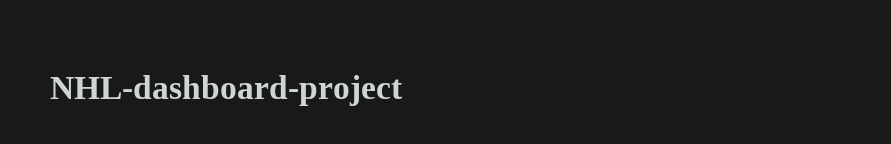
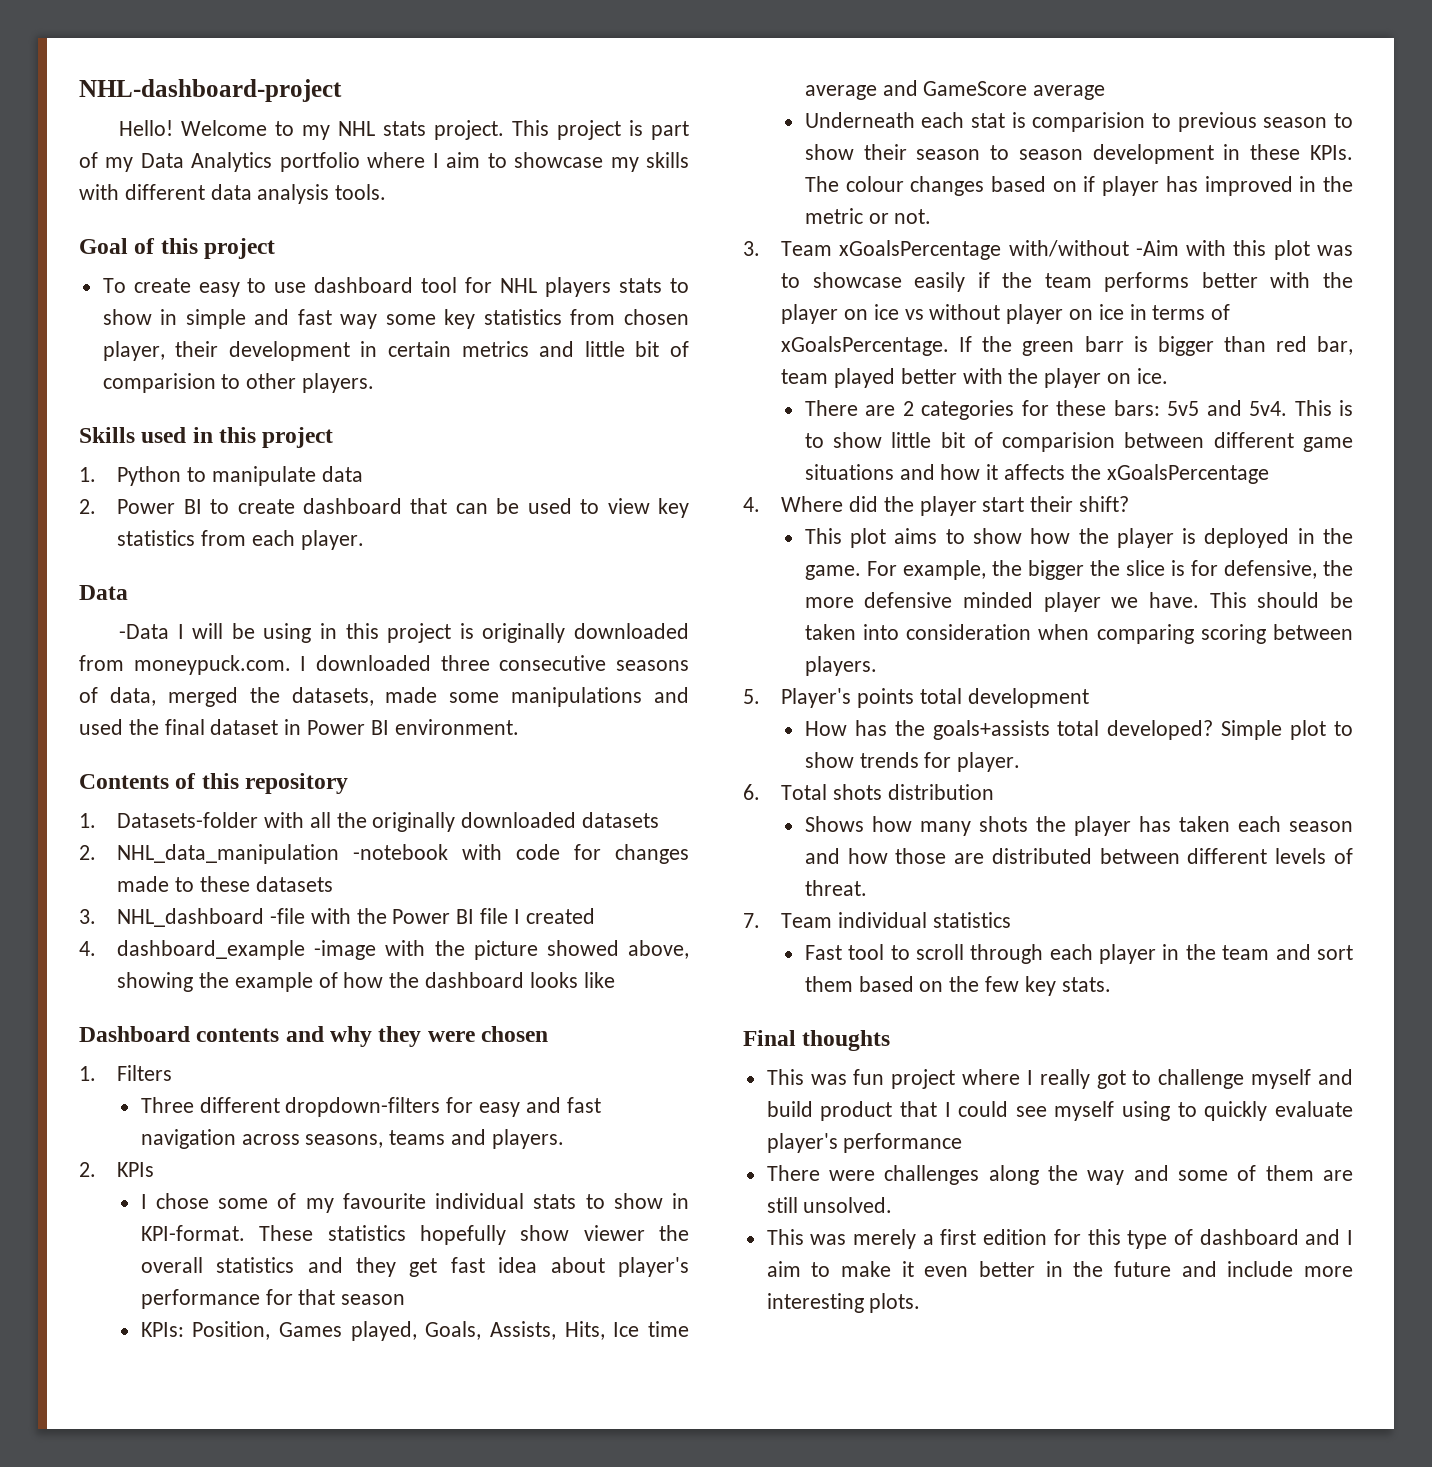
(403, 90) none -> [118,120,689,140] [79,152,689,172] [79,184,387,204] [79,238,276,259] [102,277,690,297] [102,309,689,329] [102,341,689,361] [102,373,375,393] [79,427,334,448] [79,466,363,486] [79,498,689,518] [117,530,364,550] [79,585,128,600] [118,623,689,643] [79,655,689,675] [79,687,689,707] [79,719,519,735] [79,773,349,794] [79,812,660,832] [79,844,689,864] [117,876,333,892] [79,908,595,927] [79,940,689,960] [117,972,615,992] [79,1026,549,1047] [79,1065,173,1081] [140,1097,601,1117] [140,1129,564,1149] [79,1162,155,1177] [140,1193,690,1213] [140,1225,689,1245] [140,1257,690,1277] [140,1289,406,1309] [140,1321,689,1341] [804,80,1106,100] [804,112,1353,132] [804,144,1353,164] [804,176,1354,196] [804,208,932,224] [743,240,1353,260] [781,272,1353,292] [781,304,1231,324] [781,336,1353,356] [781,368,1168,388] [804,400,1353,420] [804,432,1353,452] [804,464,1269,484] [743,496,1130,516] [804,528,1353,548] [804,560,1353,580] [804,592,1353,612] [804,624,1353,644] [804,656,877,676] [743,688,1089,708] [804,720,1353,740] [804,752,1021,772] [743,784,994,800] [804,816,1353,836] [804,848,1353,864] [804,880,867,896] [743,912,1011,928] [804,944,1353,964] [804,976,1111,996] [743,1030,891,1051] [766,1069,1353,1089] [766,1101,1353,1121] [766,1133,963,1153] [766,1165,1354,1185] [766,1197,893,1213] [766,1229,1353,1249] [766,1261,1353,1277] [766,1293,921,1313] // Hello! Welcome to my NHL stats project. This project is part of my Data Analytics portfolio where I aim to showcase my skills with different data analysis tools. // Goal of this project // To create easy to use dashboard tool for NHL players stats to show in simple and fast way some key statistics from chosen player, their development in certain metrics and little bit of comparision to other players. // Skills used in this project // 1. Python to manipulate data // 2. Power BI to create dashboard that can be used to view key statistics from each player. // Data // -Data I will be using in this project is originally downloaded from moneypuck.com. I downloaded three consecutive seasons of data, merged the datasets, made some manipulations and used the final dataset in Power BI environment. // Contents of this repository // 1. Datasets-folder with all the originally downloaded datasets // 2. NHL_data_manipulation -notebook with code for changes made to these datasets // 3. NHL_dashboard -file with the Power BI file I created // 4. dashboard_example -image with the picture showed above, showing the example of how the dashboard looks like // Dashboard contents and why they were chosen // 1. Filters // Three different dropdown-filters for easy and fast navigation across seasons, teams and players. // 2. KPIs // I chose some of my favourite individual stats to show in KPI-format. These statistics hopefully show viewer the overall statistics and they get fast idea about player's performance for that season // KPIs: Position, Games played, Goals, Assists, Hits, Ice time average and GameScore average // Underneath each stat is comparision to previous season to show their season to season development in these KPIs. The colour changes based on if player has improved in the metric or not. // 3. Team xGoalsPercentage with/without -Aim with this plot was to showcase easily if the team performs better with the player on ice vs without player on ice in terms of xGoalsPercentage. If the green barr is bigger than red bar, team played better with the player on ice. // There are 2 categories for these bars: 5v5 and 5v4. This is to show little bit of comparision between different game situations and how it affects the xGoalsPercentage // 4. Where did the player start their shift? // This plot aims to show how the player is deployed in the game. For example, the bigger the slice is for defensive, the more defensive minded player we have. This should be taken into consideration when comparing scoring between players. // 5. Player's points total development // How has the goals+assists total developed? Simple plot to show trends for player. // 6. Total shots distribution // Shows how many shots the player has taken each season and how those are distributed between different levels of threat. // 7. Team individual statistics // Fast tool to scroll through each player in the team and sort them based on the few key stats. // Final thoughts // This was fun project where I really got to challenge myself and build product that I could see myself using to quickly evaluate player's performance // There were challenges along the way and some of them are still unsolved. // This was merely a first edition for this type of dashboard and I aim to make it even better in the future and include more interesting plots.

